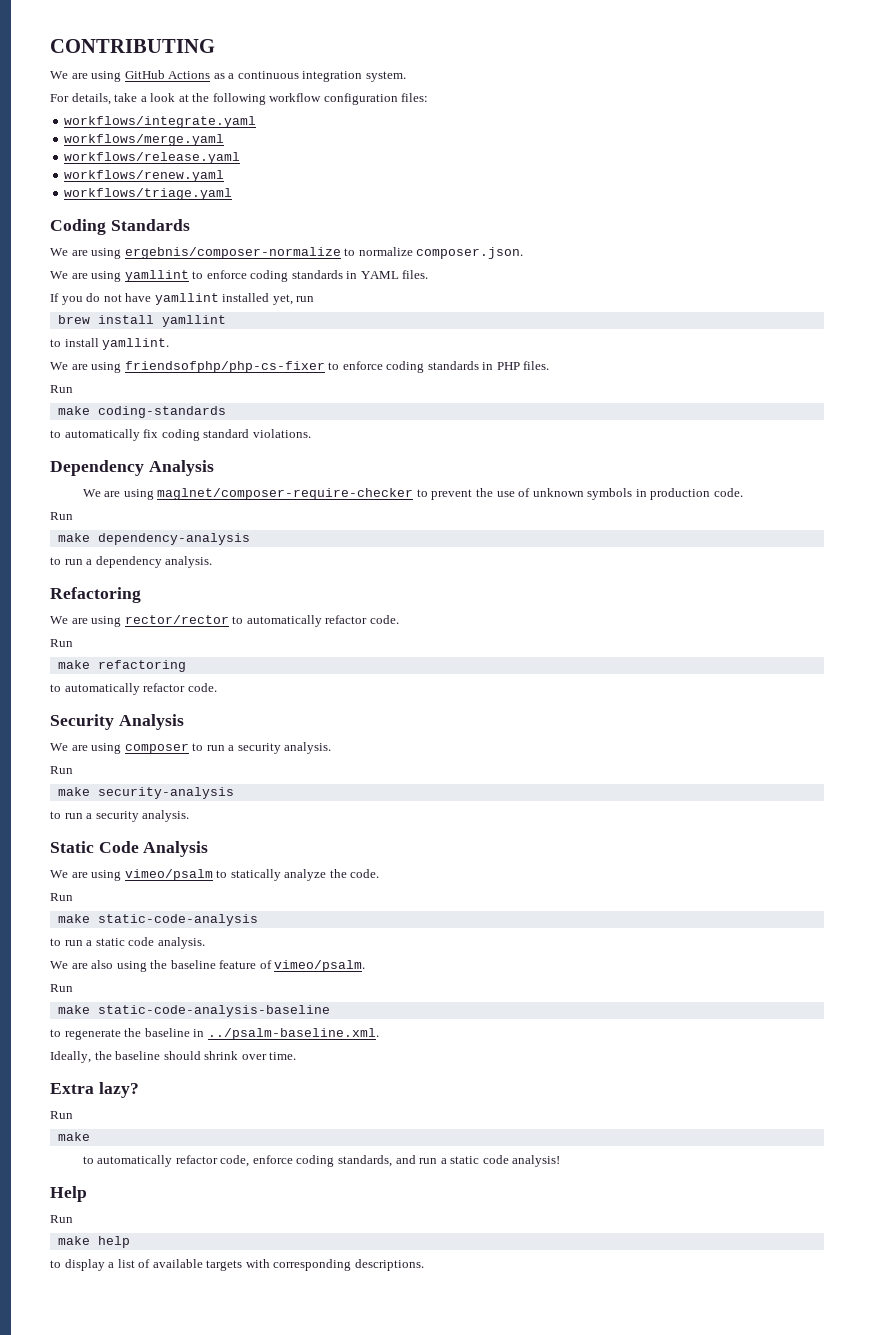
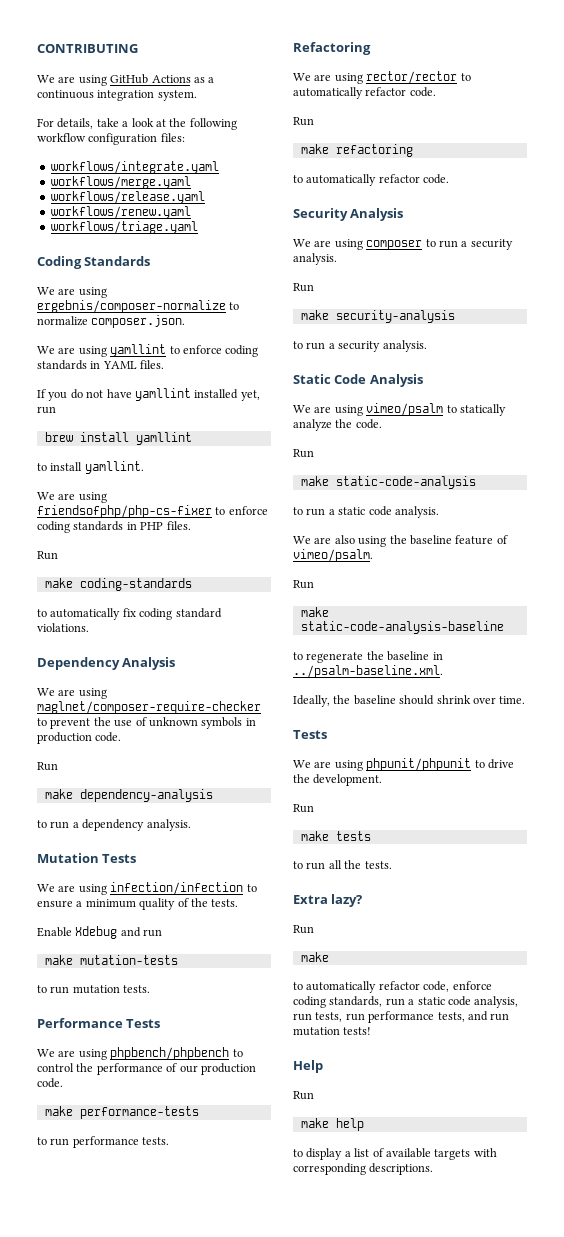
(213, 562) none -> [37,853,137,863] [37,882,257,895] [37,898,239,910] [37,926,163,939] [44,955,178,965] [37,985,151,994] [37,1018,161,1028] [37,1047,243,1060] [37,1063,256,1075] [37,1078,63,1088] [44,1106,199,1119] [37,1136,170,1148] // Mutation Tests // We are using infection/infection to ensure a minimum quality of the tests. // Enable Xdebug and run // make mutation-tests // to run mutation tests. // Performance Tests // We are using phpbench/phpbench to control the performance of our production code. // make performance-tests // to run performance tests.
(297, 1056) none -> [293,730,327,739] [293,758,514,771] [293,774,383,786] [293,804,314,813] [300,831,371,841] [293,860,392,870] // Tests // We are using phpunit/phpunit to drive the development. // Run // make tests // to run all the tests.
[395,1155,561,1167] and run a static code analysis! -> [385,996,519,1008] [293,1011,510,1023] [293,1027,372,1036] run a static code analysis, run tests, run performance tests, and run mutation tests!

